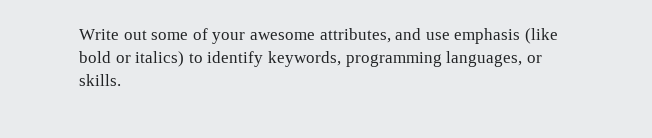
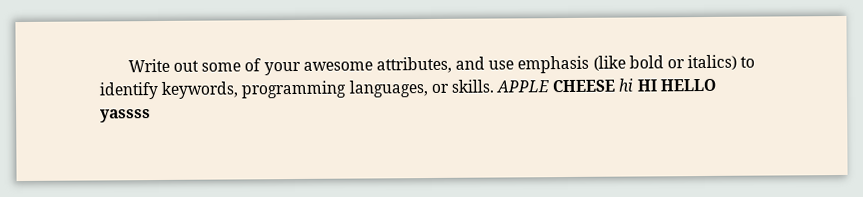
(121, 80) none -> [496,78,716,93] [100,109,151,123] APPLE CHEESE hi HI HELLO yassss

